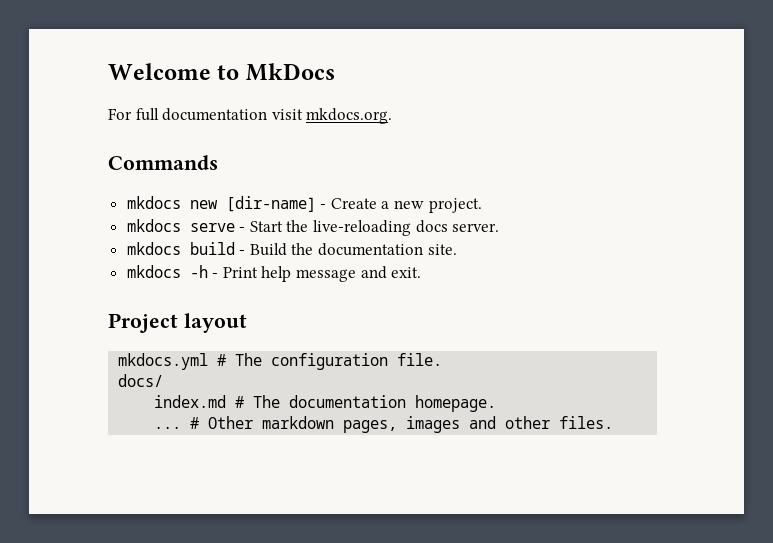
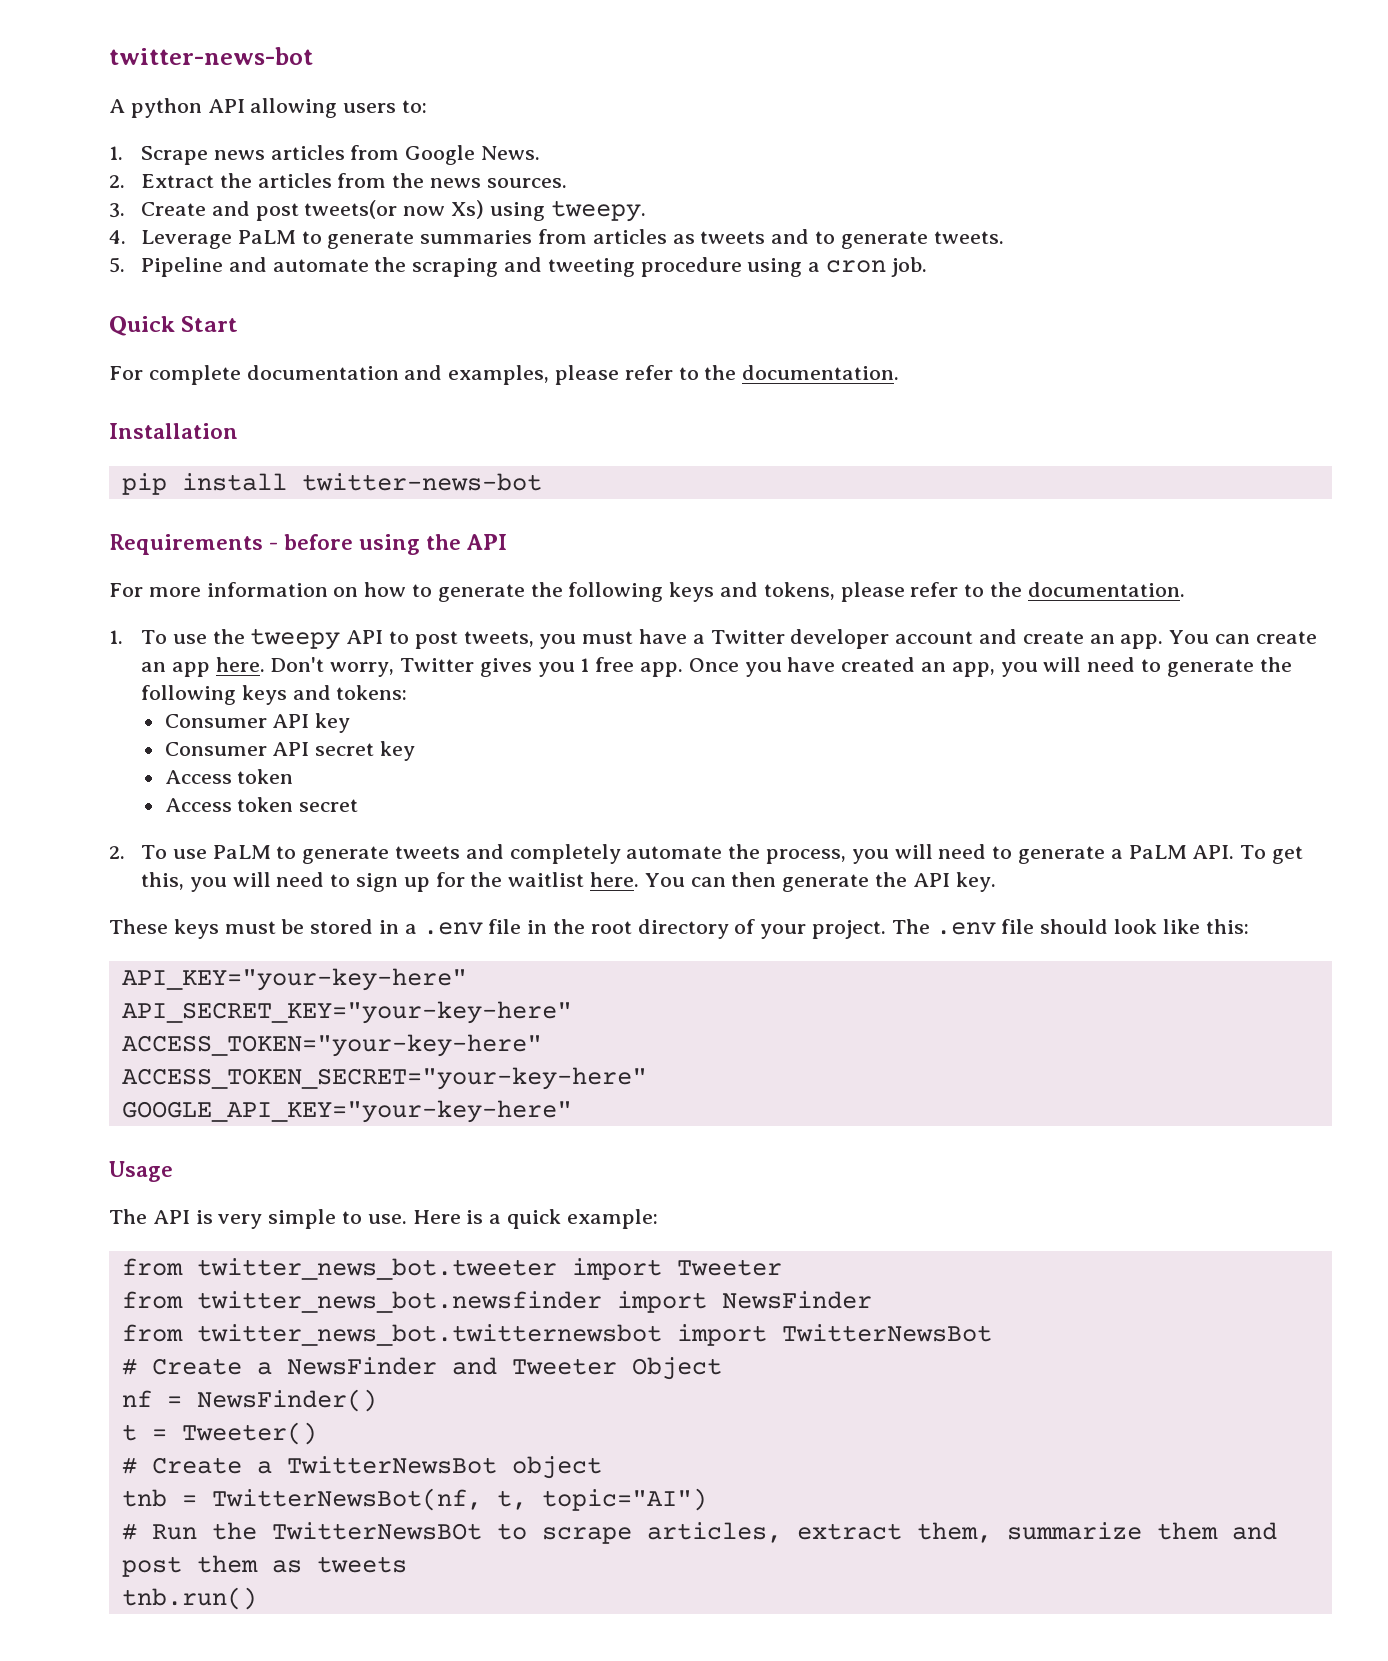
[108,63,335,81] [108,108,393,124] [108,155,218,170] [126,196,482,213] [126,219,500,236] [126,242,457,256] [126,265,422,282] [108,313,247,333] [118,353,443,370] [118,374,164,387] [154,395,497,412] [154,416,614,433] Welcome to MkDocs // For full documentation visit mkdocs.org. // Commands // mkdocs new [dir-name] - Create a new project. // mkdocs serve - Start the live-reloading docs server. // mkdocs build - Build the documentation site. // mkdocs -h - Print help message and exit. // Project layout // mkdocs.yml # The configuration file. // docs/ // index.md # The documentation homepage. // ... # Other markdown pages, images and other files. -> [109,47,313,65] [109,98,428,118] [109,145,540,165] [109,173,567,188] [109,200,646,222] [109,229,1004,249] [109,257,927,277] [109,316,239,336] [109,365,900,385] [109,423,238,439] [121,473,542,495] [109,534,508,555] [109,582,1185,602] [109,628,1317,650] [140,657,1292,677] [140,685,408,705] [164,713,351,733] [164,741,415,761] [164,769,294,784] [164,797,359,812] [109,844,1303,864] [140,872,996,892] [109,919,1249,939] [121,968,467,991] [121,1001,572,1024] [121,1034,542,1057] [121,1067,647,1090] [121,1100,572,1123] [109,1161,173,1182] [109,1209,658,1229] [121,1258,782,1280] [121,1291,872,1313] [121,1324,992,1346] [121,1357,722,1380] [121,1389,377,1412] [121,1422,317,1445] [121,1456,602,1479] [121,1488,707,1511] [121,1522,1277,1544] [121,1555,407,1577] [121,1587,257,1610] twitter-news-bot // A python API allowing users to: // 1. Scrape news articles from Google News. // 2. Extract the articles from the news sources. // 3. Create and post tweets(or now Xs) using tweepy. // 4. Leverage PaLM to generate summaries from articles as tweets and to generate tweets. // 5. Pipeline and automate the scraping and tweeting procedure using a cron job. // Quick Start // For complete documentation and examples, please refer to the documentation. // Installation // pip install twitter-news-bot // Requirements - before using the API // For more information on how to generate the following keys and tokens, please refer to the documentation. // 1. To use the tweepy API to post tweets, you must have a Twitter developer account and create an app. You can create an app here. Don't worry, Twitter gives you 1 free app. Once you have created an app, you will need to generate the following keys and tokens: // Consumer API key // Consumer API secret key // Access token // Access token secret // 2. To use PaLM to generate tweets and completely automate the process, you will need to generate a PaLM API. To get this, you will need to sign up for the waitlist here. You can then generate the API key. // These keys must be stored in a .env file in the root directory of your project. The .env file should look like this: // API_KEY="your-key-here" // API_SECRET_KEY="your-key-here" // ACCESS_TOKEN="your-key-here" // ACCESS_TOKEN_SECRET="your-key-here" // GOOGLE_API_KEY="your-key-here" // Usage // The API is very simple to use. Here is a quick example: // from twitter_news_bot.tweeter import Tweeter // from twitter_news_bot.newsfinder import NewsFinder // from twitter_news_bot.twitternewsbot import TwitterNewsBot // # Create a NewsFinder and Tweeter Object // nf = NewsFinder() // t = Tweeter() // # Create a TwitterNewsBot object // tnb = TwitterNewsBot(nf, t, topic="AI") // # Run the TwitterNewsBOt to scrape articles, extract them, summarize them and post them as tweets // tnb.run()

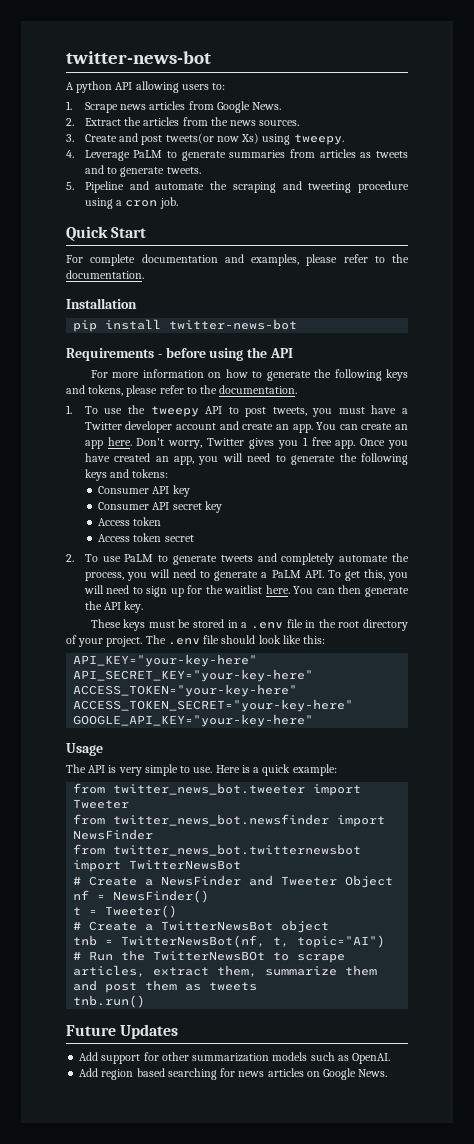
(257, 1598) none -> [66,1024,179,1039] [79,1052,391,1064] [79,1068,388,1080] // Future Updates // Add support for other summarization models such as OpenAI. // Add region based searching for news articles on Google News.

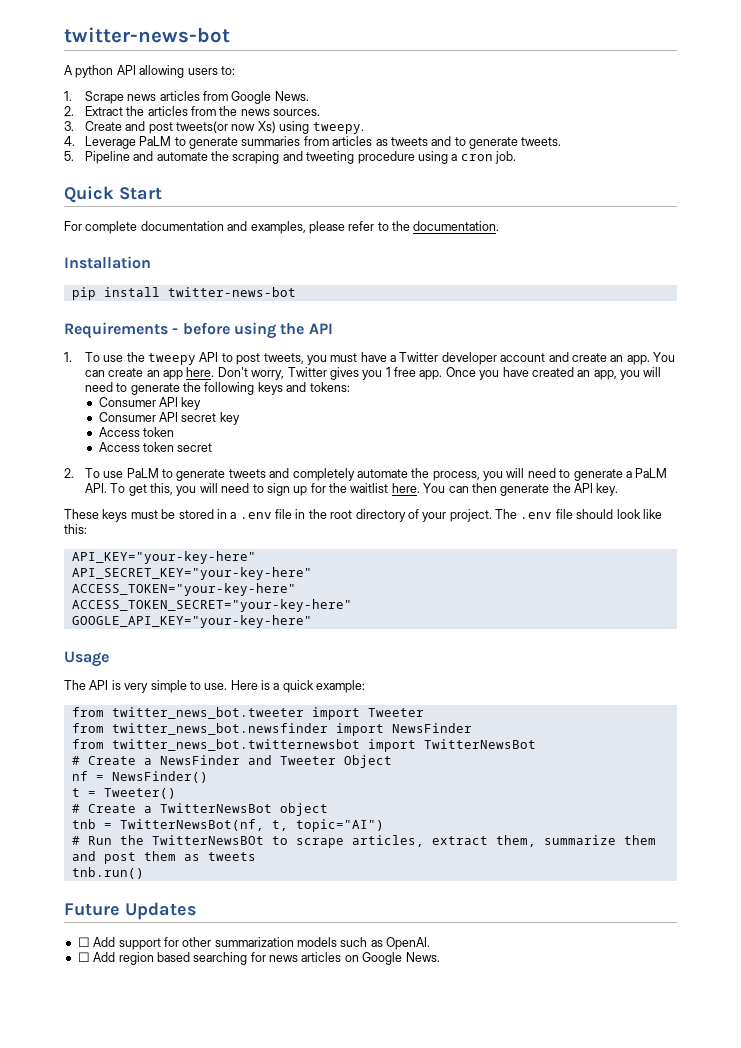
[90,369,408,381] [66,385,298,397] // For more information on how to generate the following keys and tokens, please refer to the documentation. -> (333, 328) none
(179, 1031) none -> [77,937,90,947] ☐
(391, 1058) none -> [77,952,90,962] ☐

